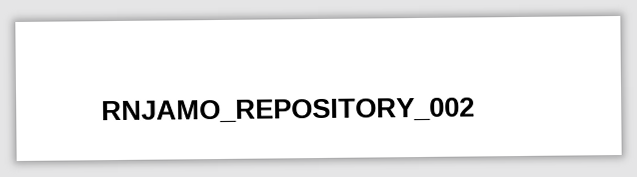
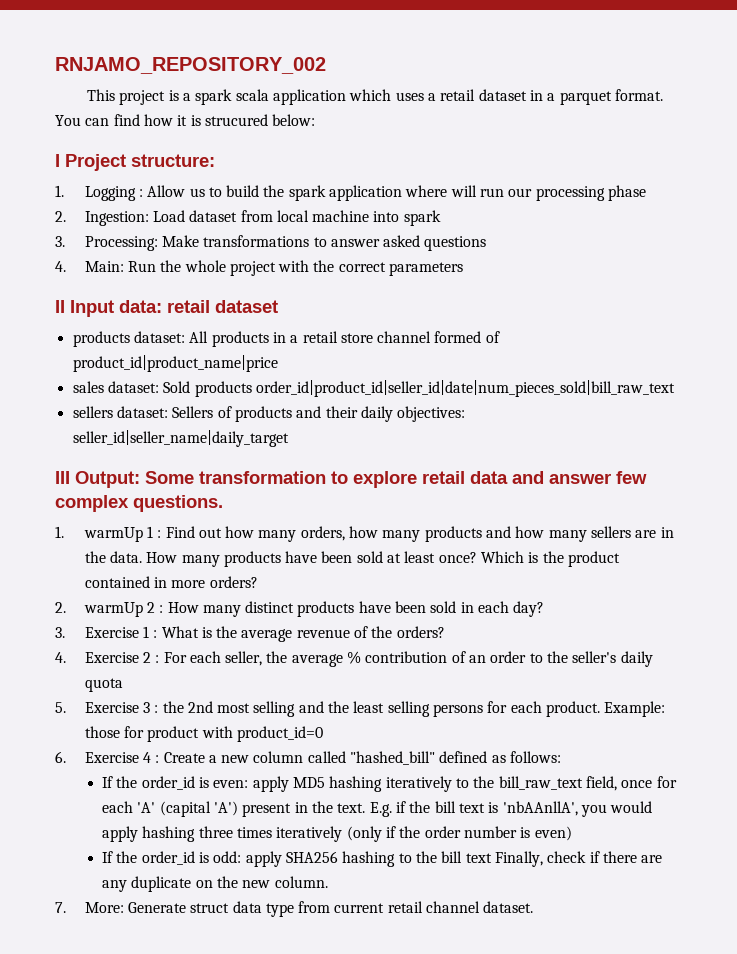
(475, 111) none -> [87,89,663,105] [55,114,316,126] [55,154,215,171] [55,185,647,201] [55,210,441,226] [55,235,487,251] [55,260,464,276] [55,300,278,317] [72,331,500,347] [72,355,278,372] [72,380,675,397] [72,406,466,422] [72,430,289,447] [55,471,647,488] [55,495,223,512] [55,526,674,542] [84,551,621,567] [84,576,258,588] [55,601,545,617] [55,626,445,642] [55,651,653,667] [84,678,123,692] [55,701,666,717] [84,726,323,742] [55,751,562,765] [102,776,677,792] [102,801,653,817] [102,826,572,842] [102,851,663,867] [102,876,328,892] [55,901,534,917] // This project is a spark scala application which uses a retail dataset in a parquet format. You can find how it is strucured below: // I Project structure: // 1. Logging : Allow us to build the spark application where will run our processing phase // 2. Ingestion: Load dataset from local machine into spark // 3. Processing: Make transformations to answer asked questions // 4. Main: Run the whole project with the correct parameters // II Input data: retail dataset // products dataset: All products in a retail store channel formed of product_id|product_name|price // sales dataset: Sold products order_id|product_id|seller_id|date|num_pieces_sold|bill_raw_text // sellers dataset: Sellers of products and their daily objectives: seller_id|seller_name|daily_target // III Output: Some transformation to explore retail data and answer few complex questions. // 1. warmUp 1 : Find out how many orders, how many products and how many sellers are in the data. How many products have been sold at least once? Which is the product contained in more orders? // 2. warmUp 2 : How many distinct products have been sold in each day? // 3. Exercise 1 : What is the average revenue of the orders? // 4. Exercise 2 : For each seller, the average % contribution of an order to the seller's daily quota // 5. Exercise 3 : the 2nd most selling and the least selling persons for each product. Example: those for product with product_id=0 // 6. Exercise 4 : Create a new column called "hashed_bill" defined as follows: // If the order_id is even: apply MD5 hashing iteratively to the bill_raw_text field, once for each 'A' (capital 'A') present in the text. E.g. if the bill text is 'nbAAnllA', you would apply hashing three times iteratively (only if the order number is even) // If the order_id is odd: apply SHA256 hashing to the bill text Finally, check if there are any duplicate on the new column. // 7. More: Generate struct data type from current retail channel dataset.

